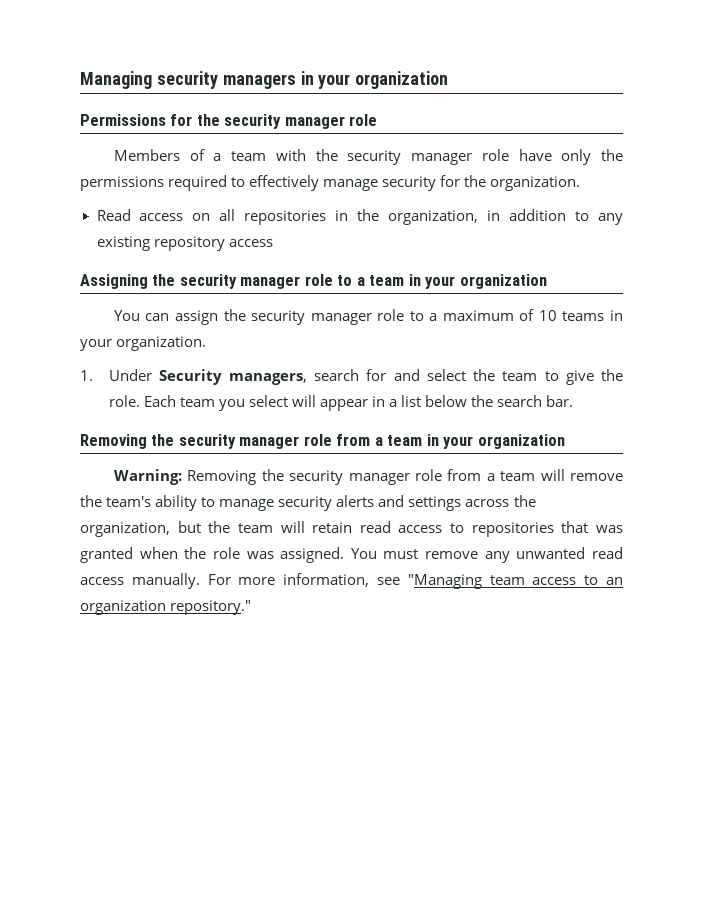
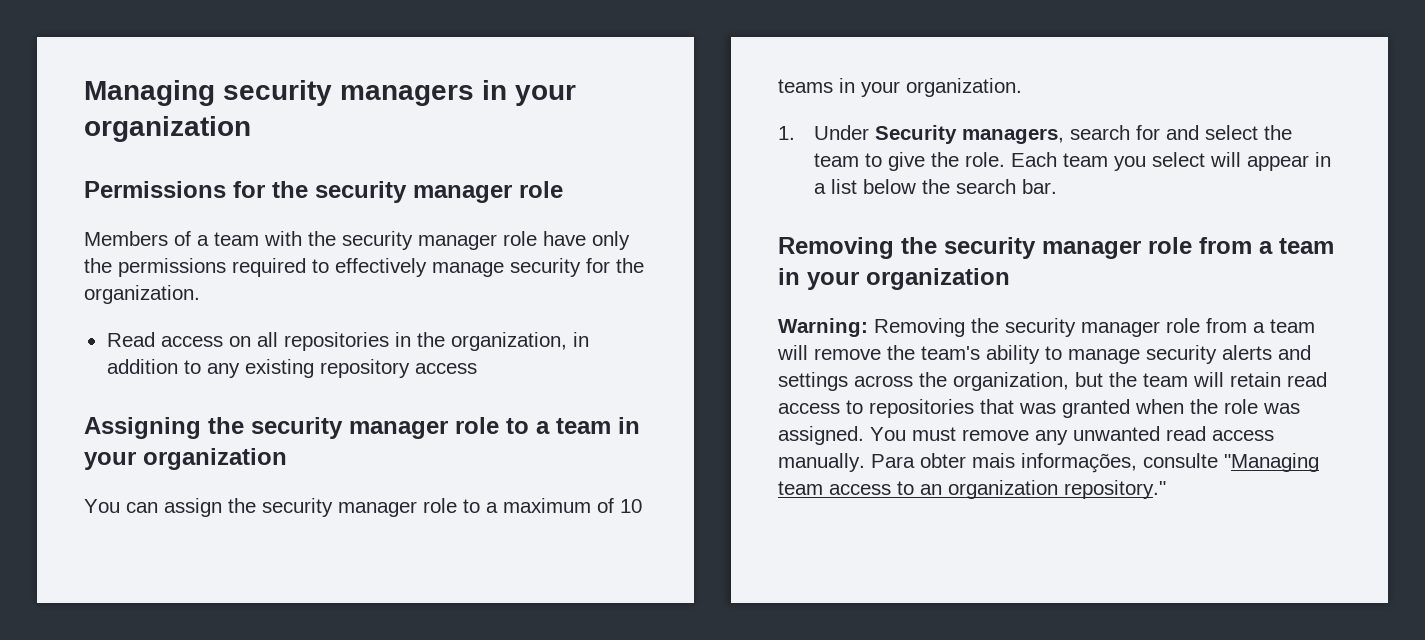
[207,573,401,587] For more information, see -> [871,453,1218,473] Para obter mais informações, consulte

